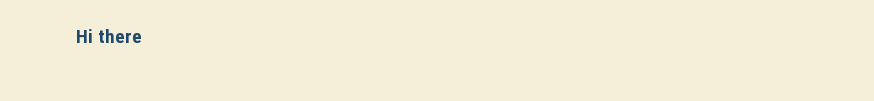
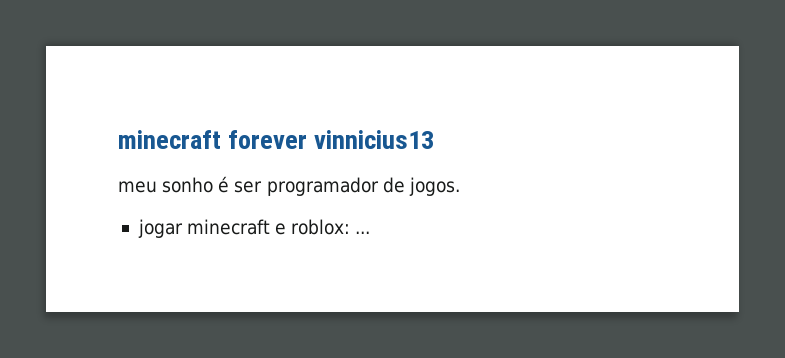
[76,29,143,43] Hi there -> [118,130,435,149] [118,176,460,196] [137,219,371,238] minecraft forever vinnicius13 // meu sonho é ser programador de jogos. // jogar minecraft e roblox: ...

